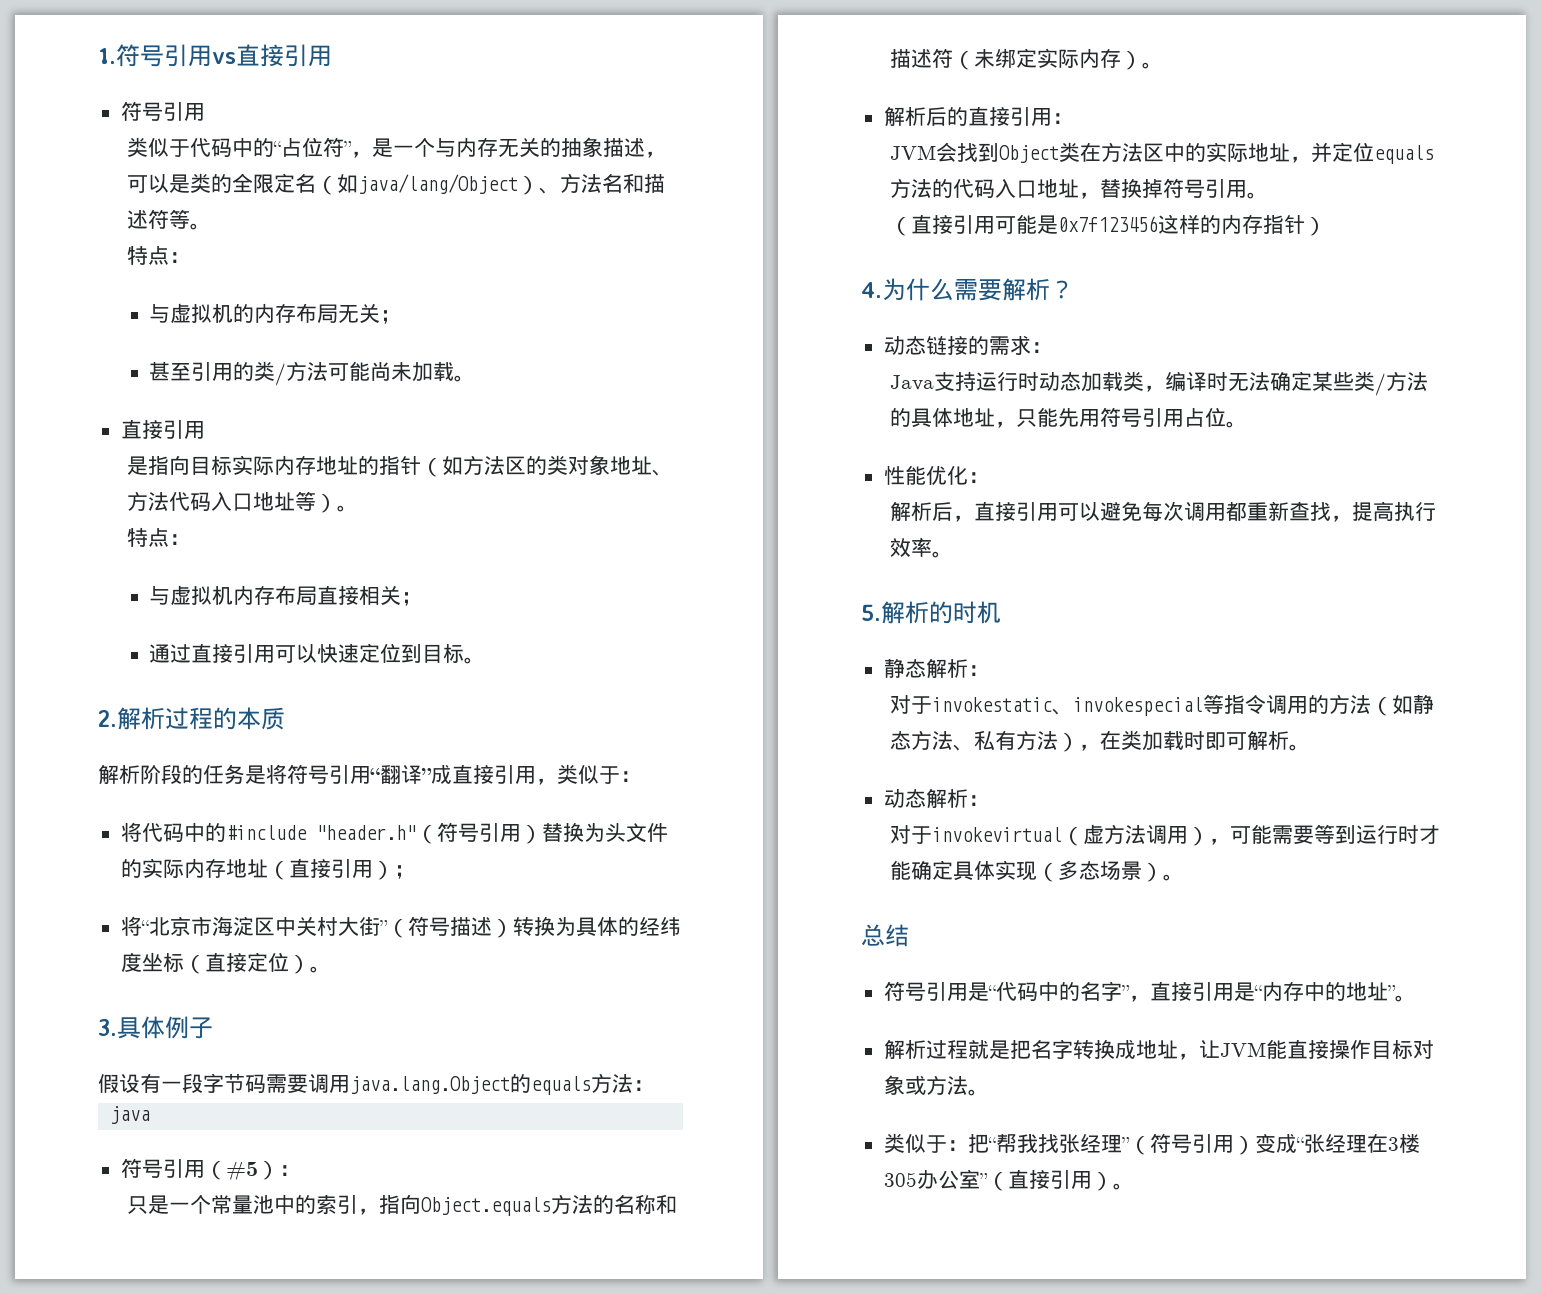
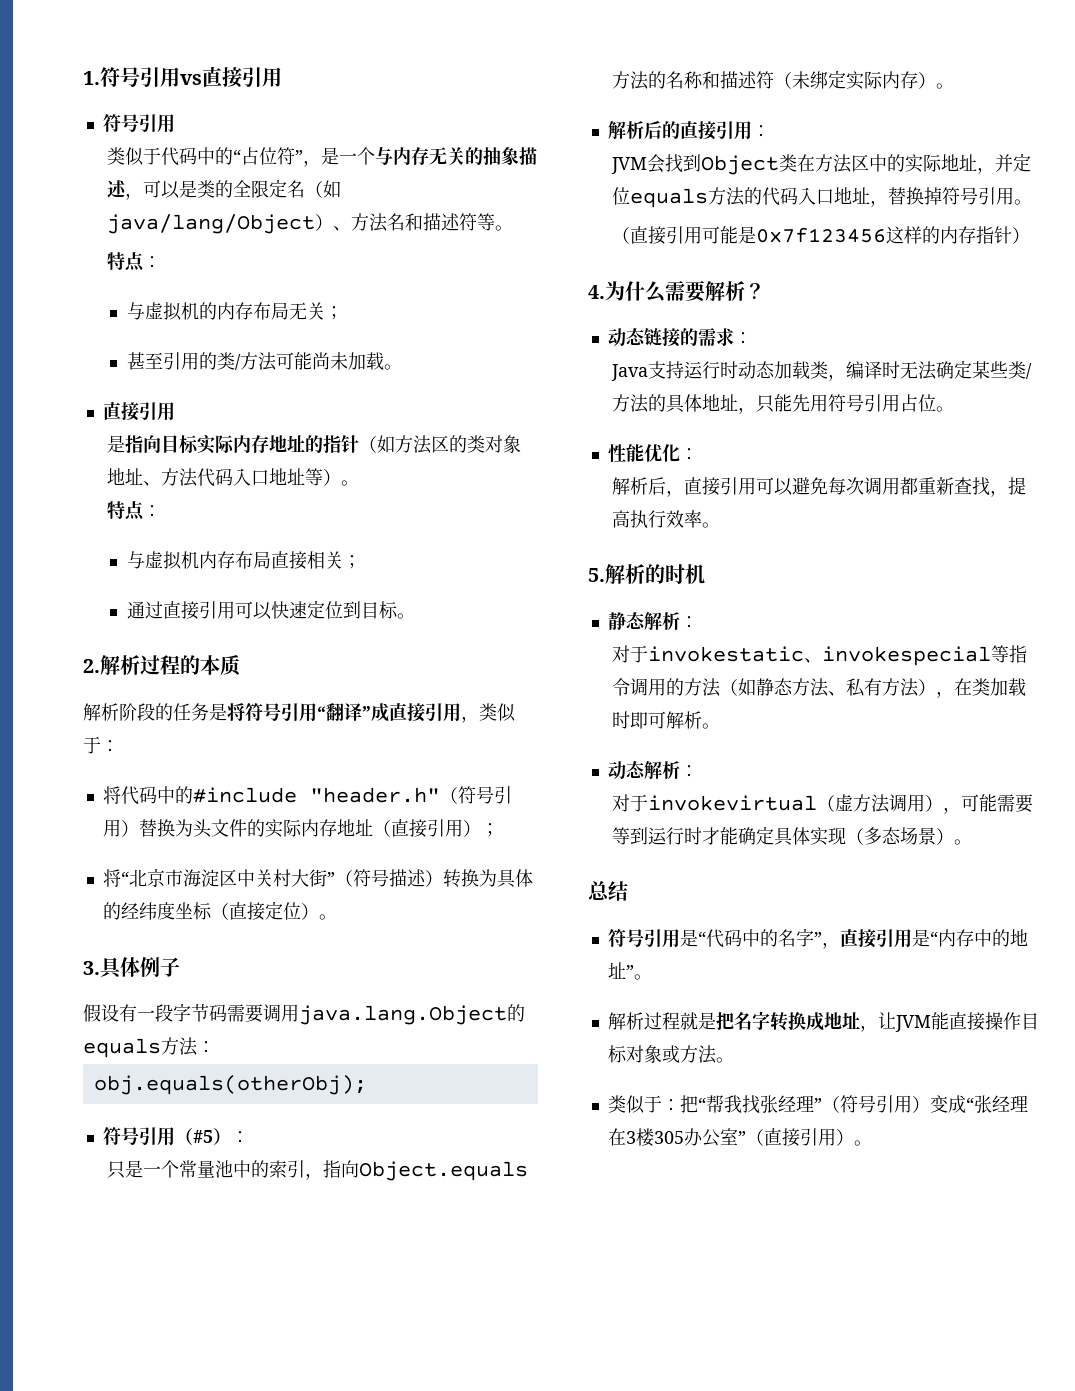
[110,1106,151,1124] java -> [93,1075,367,1095] obj.equals(otherObj);

